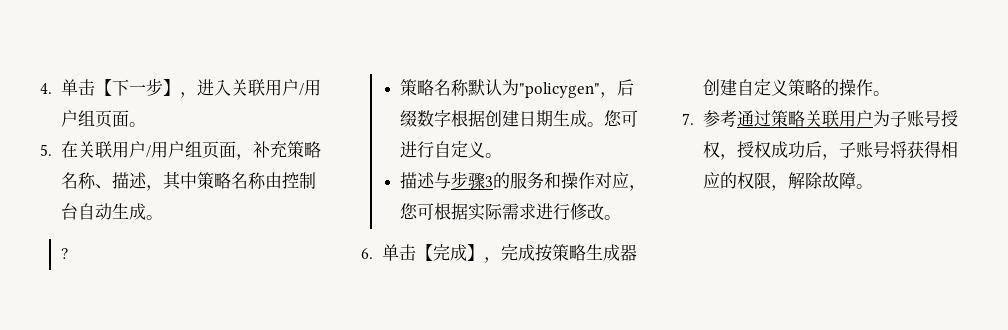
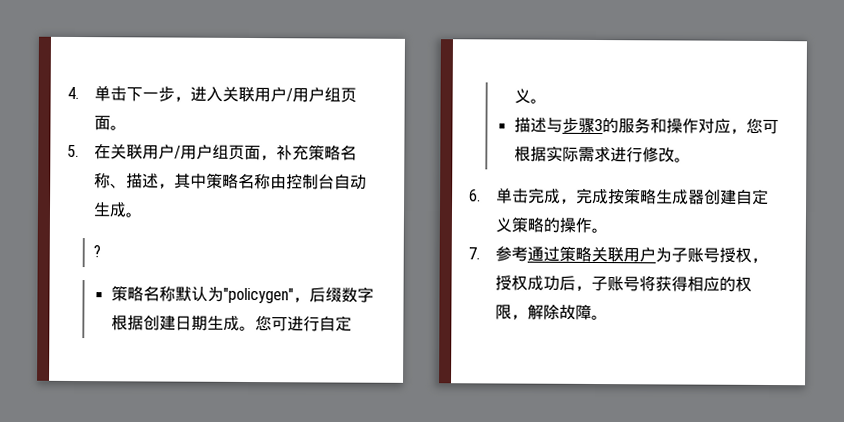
[94,78,180,96] 【下一步】 -> [126,86,176,102] 下一步
[415,244,484,261] 【完成】 -> [528,187,562,204] 完成

